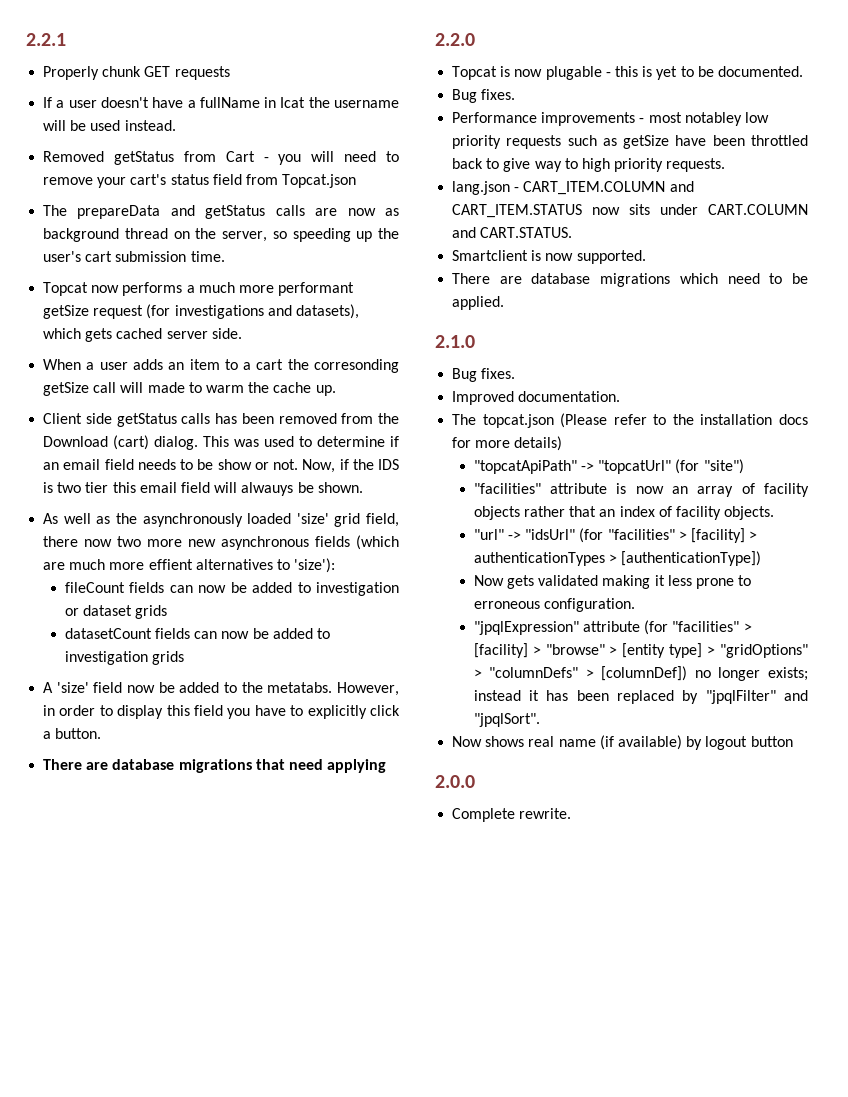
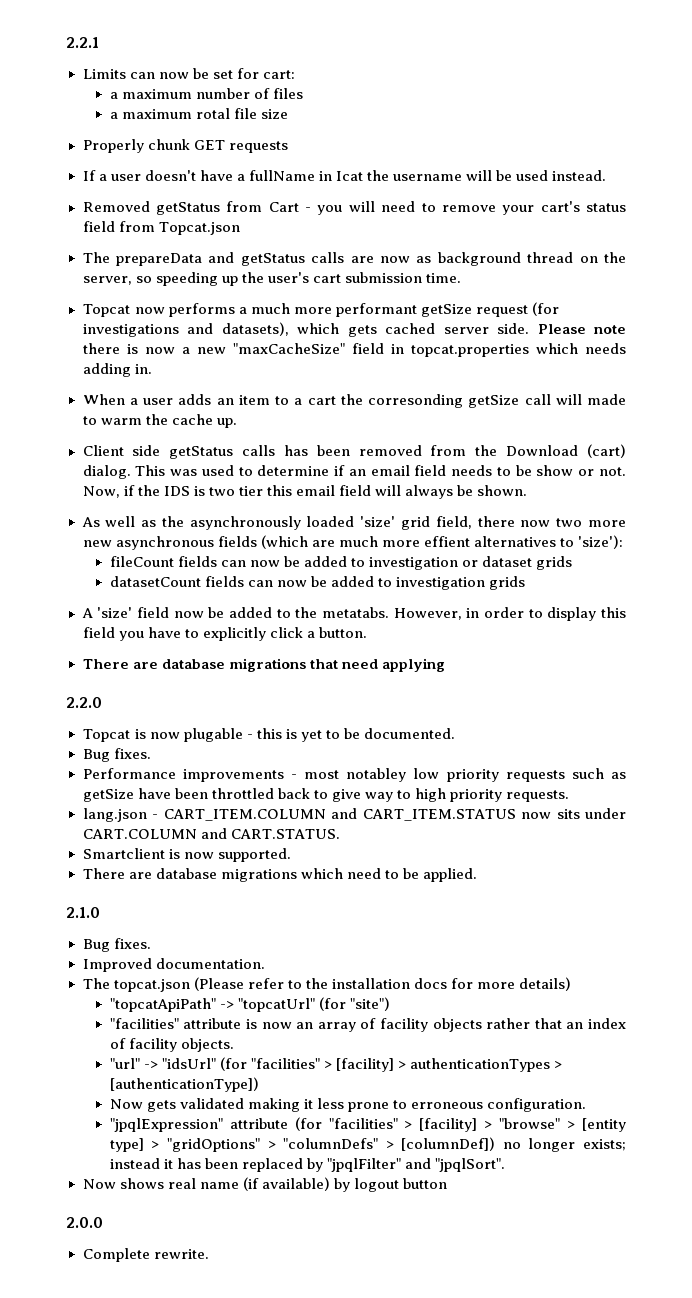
(66, 39) none -> [82,68,295,79] [109,88,304,99] [109,108,289,119] // Limits can now be set for cart: // a maximum number of files // a maximum rotal file size
(242, 333) none -> [537,324,626,334] [82,343,626,357] [82,363,152,377] Please note there is now a new "maxCacheSize" field in topcat.properties which needs adding in.
[241,482,294,496] alwauys -> [405,485,454,499] always

